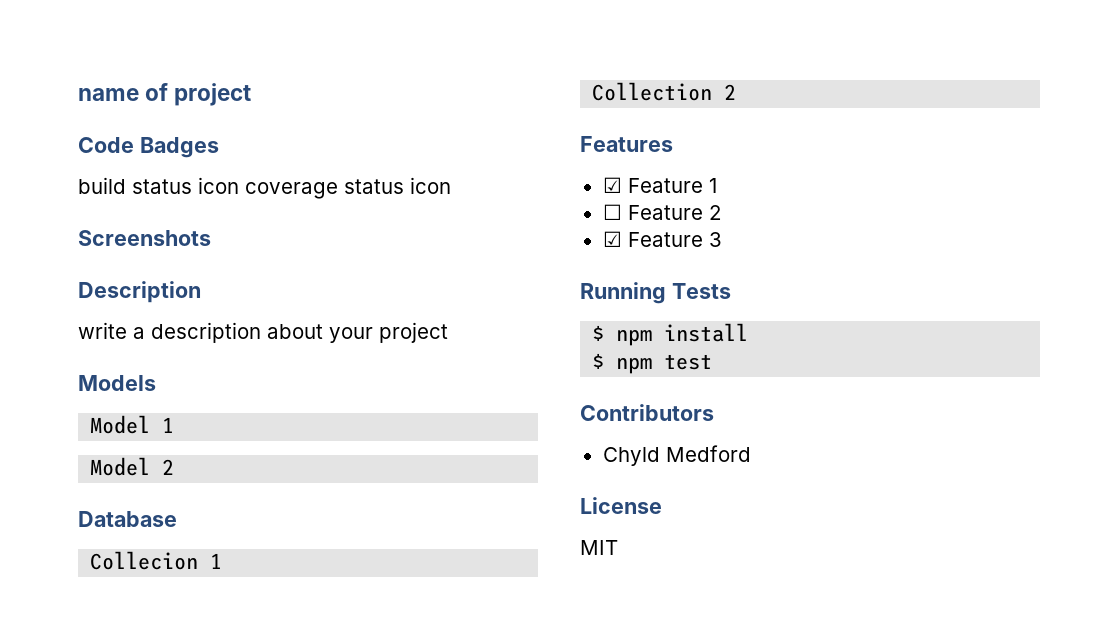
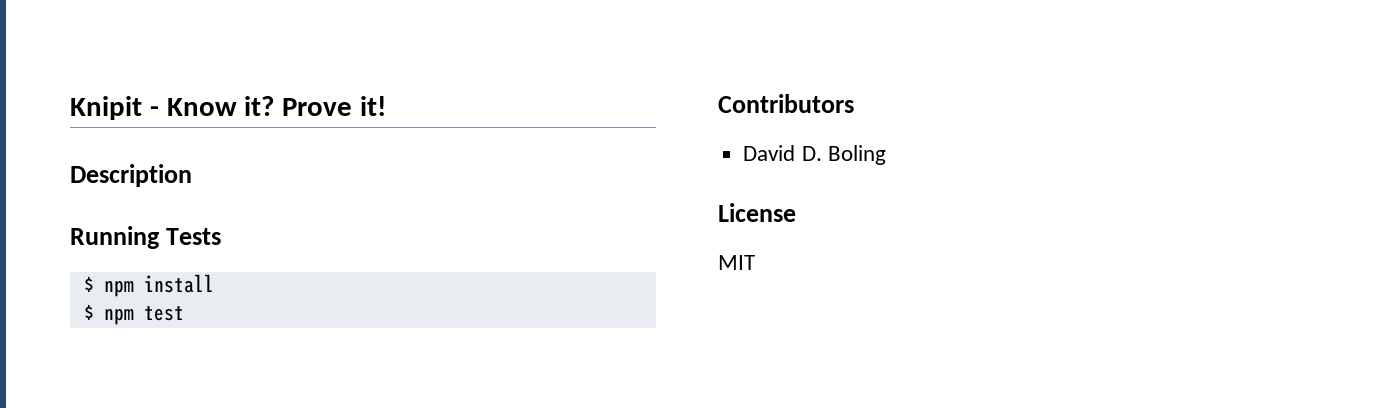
[78,83,252,106] [78,137,219,158] [78,177,451,199] [78,230,211,246] [78,281,201,303] [78,322,448,343] [78,375,156,391] [90,415,175,434] [90,457,175,476] [78,511,177,527] [90,551,223,570] [592,82,737,101] [580,136,673,152] [602,177,717,193] [602,204,722,220] [602,231,722,247] name of project // Code Badges // build status icon coverage status icon // Screenshots // Description // write a description about your project // Models // Model 1 // Model 2 // Database // Collecion 1 // Collection 2 // Features // ☑ Feature 1 // ☐ Feature 2 // ☑ Feature 3 -> [70,96,387,120] [70,164,192,187] Knipit - Know it? Prove it! // Description
[602,445,751,466] Chyld Medford -> [743,145,886,165] David D. Boling

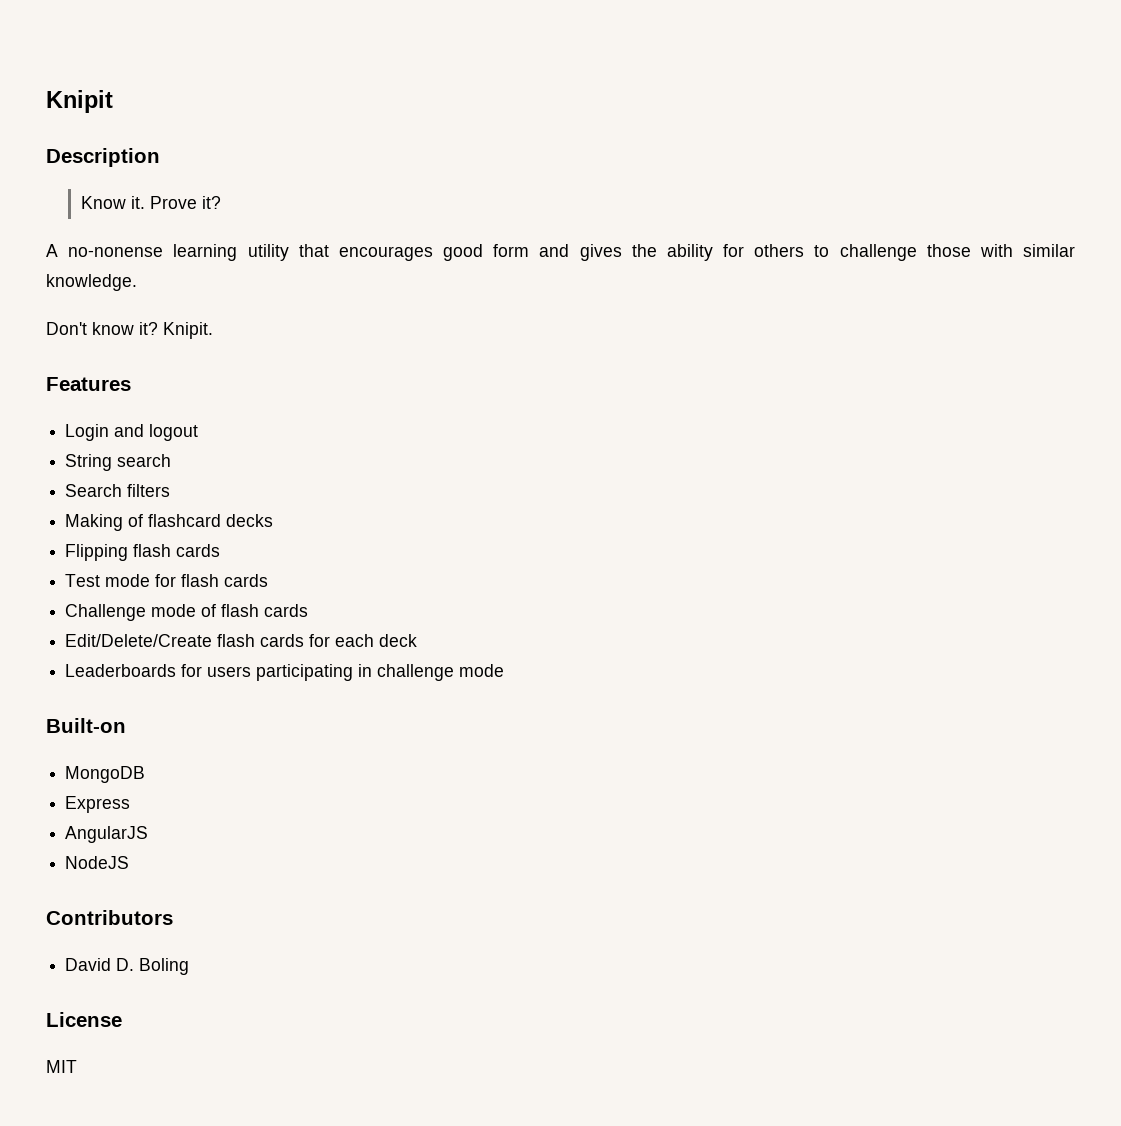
[149,96,387,116] [70,164,192,187] [70,226,222,249] [83,274,214,297] [83,304,184,325] - Know it? Prove it! // Description // Running Tests // $ npm install // $ npm test -> [46,148,160,167] [80,196,221,209] [46,244,1075,261] [46,274,137,291] [46,322,213,339] [46,377,131,391] [65,424,199,441] [65,454,172,471] [65,484,171,497] [65,514,274,531] [65,544,221,561] [65,574,269,587] [65,604,309,621] [65,634,418,647] [65,664,505,681] [46,718,126,733] [65,766,146,783] [65,796,131,813] [65,826,149,843] [65,856,130,869] // Description // Know it. Prove it? // A no-nonense learning utility that encourages good form and gives the ability for others to challenge those with similar knowledge. // Don't know it? Knipit. // Features // Login and logout // String search // Search filters // Making of flashcard decks // Flipping flash cards // Test mode for flash cards // Challenge mode of flash cards // Edit/Delete/Create flash cards for each deck // Leaderboards for users participating in challenge mode // Built-on // MongoDB // Express // AngularJS // NodeJS

